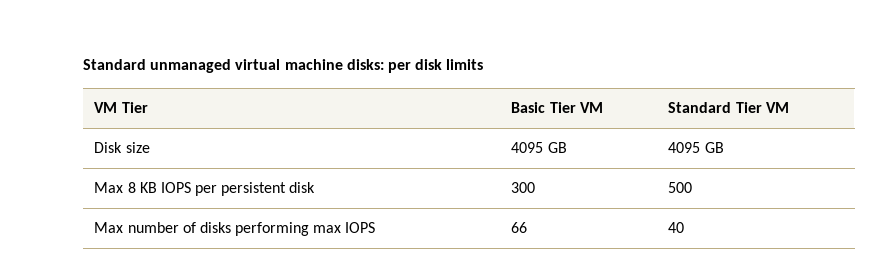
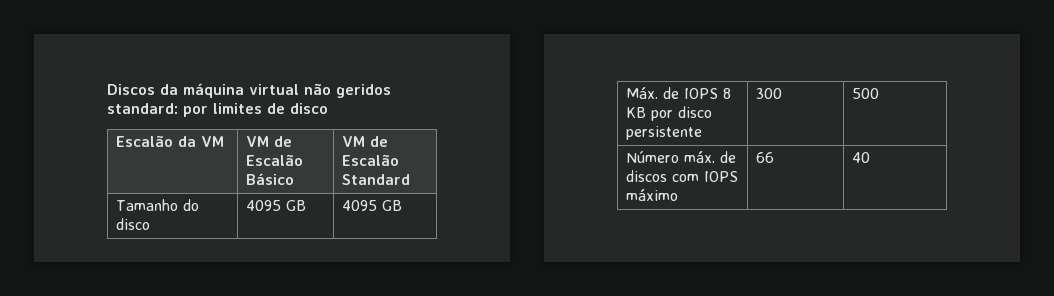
[83,59,484,73] [94,102,148,113] [511,102,603,113] [668,102,789,113] [94,142,150,153] [511,142,567,153] [668,142,724,153] [94,182,316,196] [511,182,536,193] [668,182,693,193] [94,222,376,236] Standard unmanaged virtual machine disks: per disk limits // VM Tier | Basic Tier VM | Standard Tier VM // Disk size | 4095 GB | 4095 GB // Max 8 KB IOPS per persistent disk | 300 | 500 // Max number of disks performing max IOPS -> [107,83,391,98] [107,103,328,117] [115,135,224,147] [245,136,292,147] [245,154,303,166] [245,173,294,185] [341,136,388,147] [341,154,399,166] [341,174,410,185] [115,199,199,211] [115,218,150,230] [245,200,306,211] [341,200,402,211] [625,87,731,99] [625,106,712,121] [625,126,702,140] [755,88,782,99] [851,88,879,99] [625,151,736,163] [625,170,738,182] [625,189,678,201] Discos da máquina virtual não geridos standard: por limites de disco // Escalão da VM | VM de Escalão Básico | VM de Escalão Standard // Tamanho do disco | 4095 GB | 4095 GB // Máx. de IOPS 8 KB por disco persistente | 300 | 500 // Número máx. de discos com IOPS máximo

